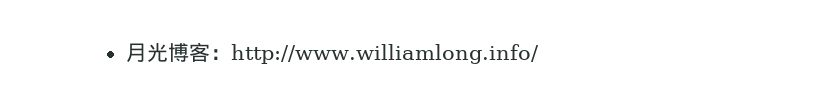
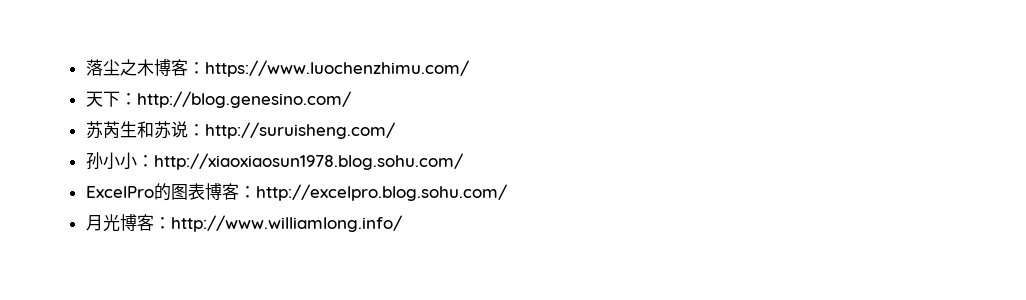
(125, 52) none -> [85,59,469,77] [85,91,351,108] [85,121,395,139] [85,152,463,170] [85,183,507,201] 落尘之木博客：https://www.luochenzhimu.com/ // 天下：http://blog.genesino.com/ // 苏芮生和苏说：http://suruisheng.com/ // 孙小小：http://xiaoxiaosun1978.blog.sohu.com/ // ExcelPro的图表博客：http://excelpro.blog.sohu.com/ //

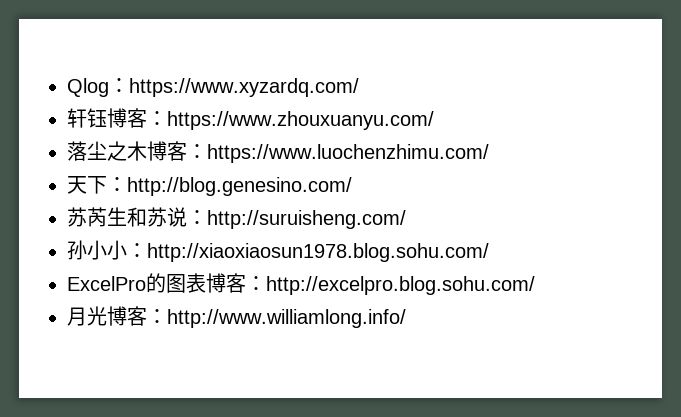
(85, 67) none -> [67,78,359,97] [67,108,434,130] Qlog：https://www.xyzardq.com/ // 轩钰博客：https://www.zhouxuanyu.com/ //

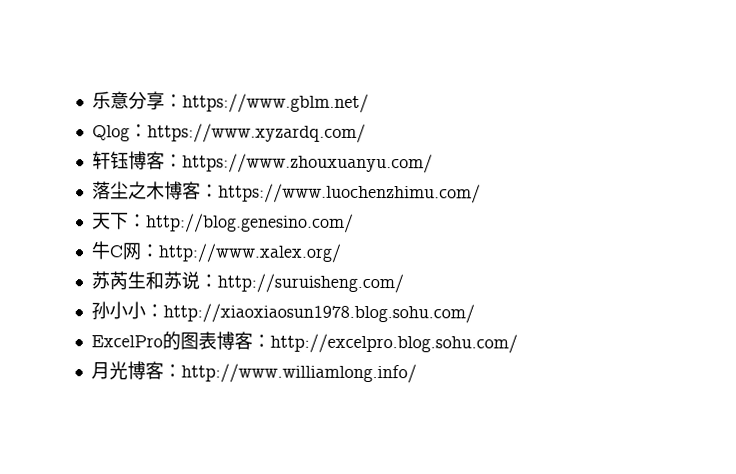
(67, 87) none -> [91,91,369,114] 乐意分享：https://www.gblm.net/ //
(352, 186) none -> [90,241,341,263] // 牛C网：http://www.xalex.org/

